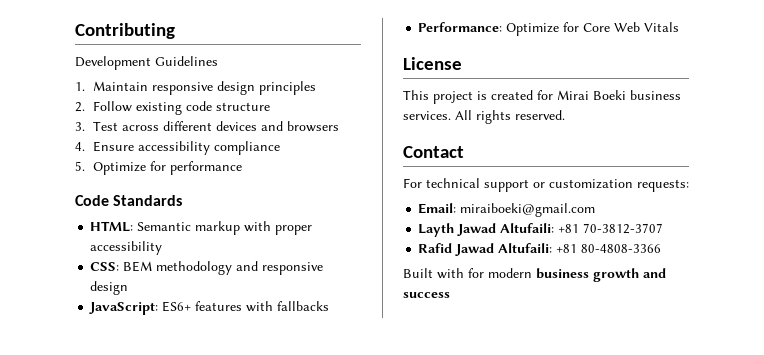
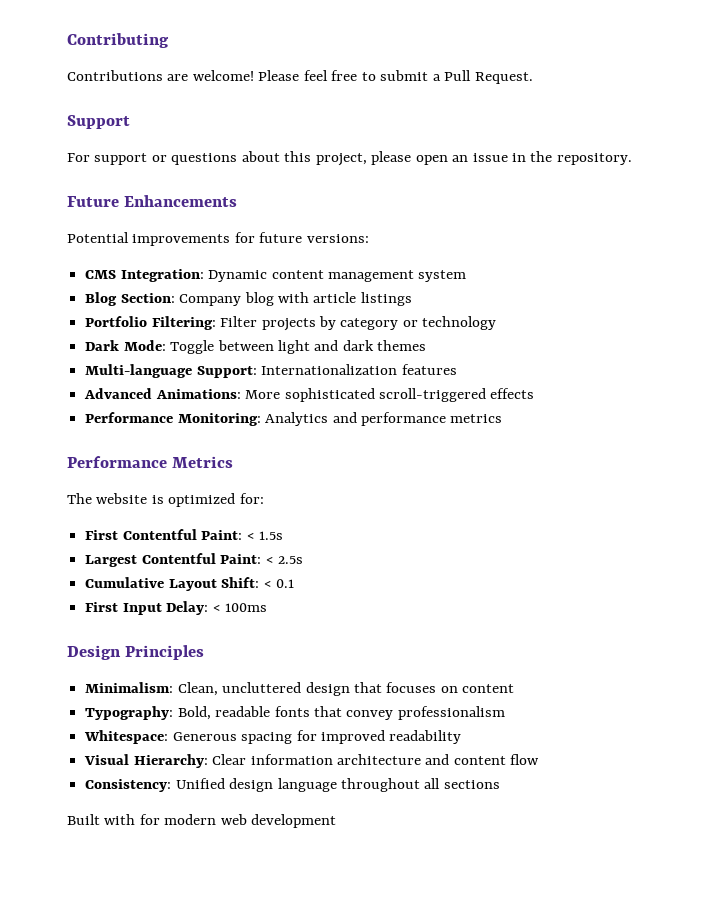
[75,56,218,70] [75,81,316,95] [75,101,270,115] [75,121,339,132] [75,141,280,155] [75,161,242,175] [75,195,183,206] [90,221,313,235] [90,241,163,255] [90,261,324,275] [90,281,129,295] [89,301,330,315] [418,22,680,36] [403,57,462,70] [403,90,681,104] [403,110,565,124] [403,146,464,158] Development Guidelines // 1. Maintain responsive design principles // 2. Follow existing code structure // 3. Test across different devices and browsers // 4. Ensure accessibility compliance // 5. Optimize for performance // Code Standards // HTML: Semantic markup with proper accessibility // CSS: BEM methodology and responsive design // JavaScript: ES6+ features with fallbacks // Performance: Optimize for Core Web Vitals // License // This project is created for Mirai Boeki business services. All rights reserved. // Contact -> [67,70,533,84] [67,115,130,129] Contributions are welcome! Please feel free to submit a Pull Request. // Support
[426,178,480,188] technical -> (90, 157) none
[549,179,689,192] [418,203,596,217] [418,223,664,237] [418,243,662,256] customization requests: // Email: miraiboeki@gmail.com // Layth Jawad Altufaili: +81 70-3812-3707 // Rafid Jawad Altufaili: +81 80-4808-3366 -> [171,151,632,166] [67,195,238,207] [67,232,369,246] [85,269,467,282] [85,292,412,306] [85,316,497,331] [85,340,427,354] [85,364,457,378] [84,388,535,402] [85,412,503,426] [67,456,234,468] [67,493,264,507] [85,529,283,540] [85,553,303,567] [85,577,294,591] [85,601,267,615] [67,645,205,660] [85,682,515,696] [85,706,505,720] [84,730,462,744] [84,754,540,768] [85,778,500,792] questions about this project, please open an issue in the repository. // Future Enhancements // Potential improvements for future versions: // CMS Integration: Dynamic content management system // Blog Section: Company blog with article listings // Portfolio Filtering: Filter projects by category or technology // Dark Mode: Toggle between light and dark themes // Multi-language Support: Internationalization features // Advanced Animations: More sophisticated scroll-triggered effects // Performance Monitoring: Analytics and performance metrics // Performance Metrics // The website is optimized for: // First Contentful Paint: < 1.5s // Largest Contentful Paint: < 2.5s // Cumulative Layout Shift: < 0.1 // First Input Delay: < 100ms // Design Principles // Minimalism: Clean, uncluttered design that focuses on content // Typography: Bold, readable fonts that convey professionalism // Whitespace: Generous spacing for improved readability // Visual Hierarchy: Clear information architecture and content flow // Consistency: Unified design language throughout all sections
[536,268,666,282] [403,292,450,298] business growth and success -> [220,814,337,828] web development

